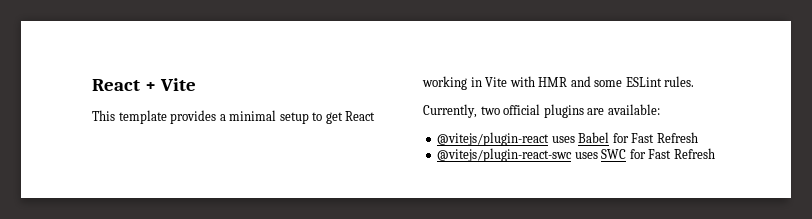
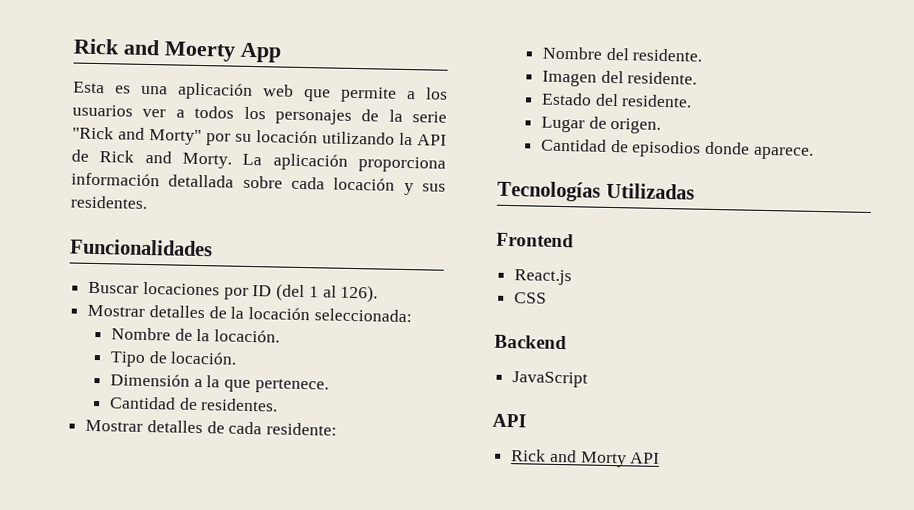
[92,78,196,91] [92,110,376,124] [422,76,695,90] [423,104,660,118] [437,132,698,146] [437,148,715,162] React + Vite // This template provides a minimal setup to get React working in Vite with HMR and some ESLint rules. // Currently, two official plugins are available: // @vitejs/plugin-react uses Babel for Fast Refresh // @vitejs/plugin-react-swc uses SWC for Fast Refresh -> [73,38,282,63] [73,81,448,103] [72,104,447,125] [72,126,447,146] [71,149,446,173] [71,172,446,196] [70,195,148,209] [69,238,213,257] [88,281,379,303] [87,304,412,323] [110,327,281,343] [109,351,238,367] [109,373,329,394] [108,396,279,412] [85,419,338,436] [541,46,704,62] [541,70,698,87] [540,92,693,108] [540,116,662,134] [540,138,814,160] [497,180,695,202] [496,232,574,248] [514,269,573,286] [514,292,548,304] [494,334,567,350] [512,371,589,388] [492,413,526,428] [511,449,661,468] Rick and Moerty App // Esta es una aplicación web que permite a los usuarios ver a todos los personajes de la serie "Rick and Morty" por su locación utilizando la API de Rick and Morty. La aplicación proporciona información detallada sobre cada locación y sus residentes. // Funcionalidades // Buscar locaciones por ID (del 1 al 126). // Mostrar detalles de la locación seleccionada: // Nombre de la locación. // Tipo de locación. // Dimensión a la que pertenece. // Cantidad de residentes. // Mostrar detalles de cada residente: // Nombre del residente. // Imagen del residente. // Estado del residente. // Lugar de origen. // Cantidad de episodios donde aparece. // Tecnologías Utilizadas // Frontend // React.js // CSS // Backend // JavaScript // API // Rick and Morty API

